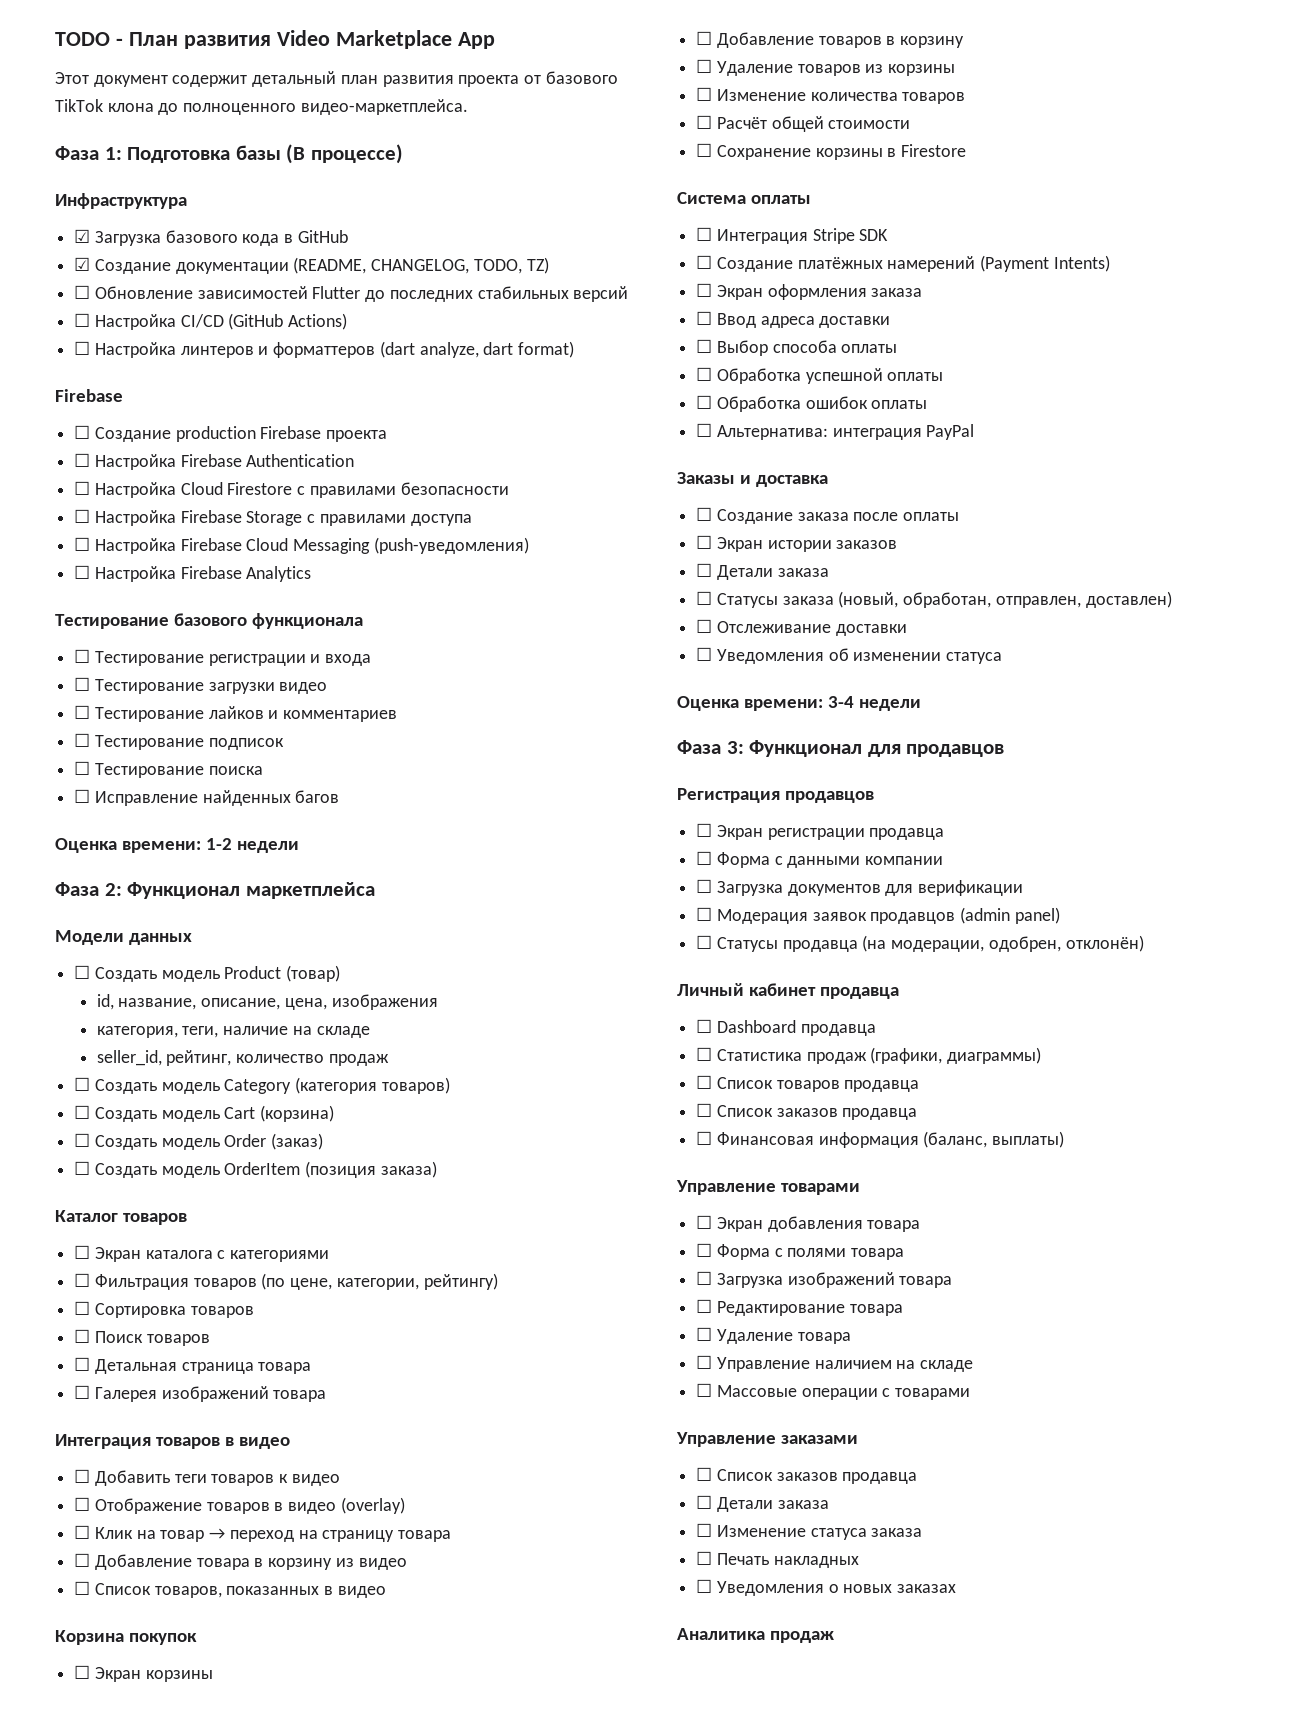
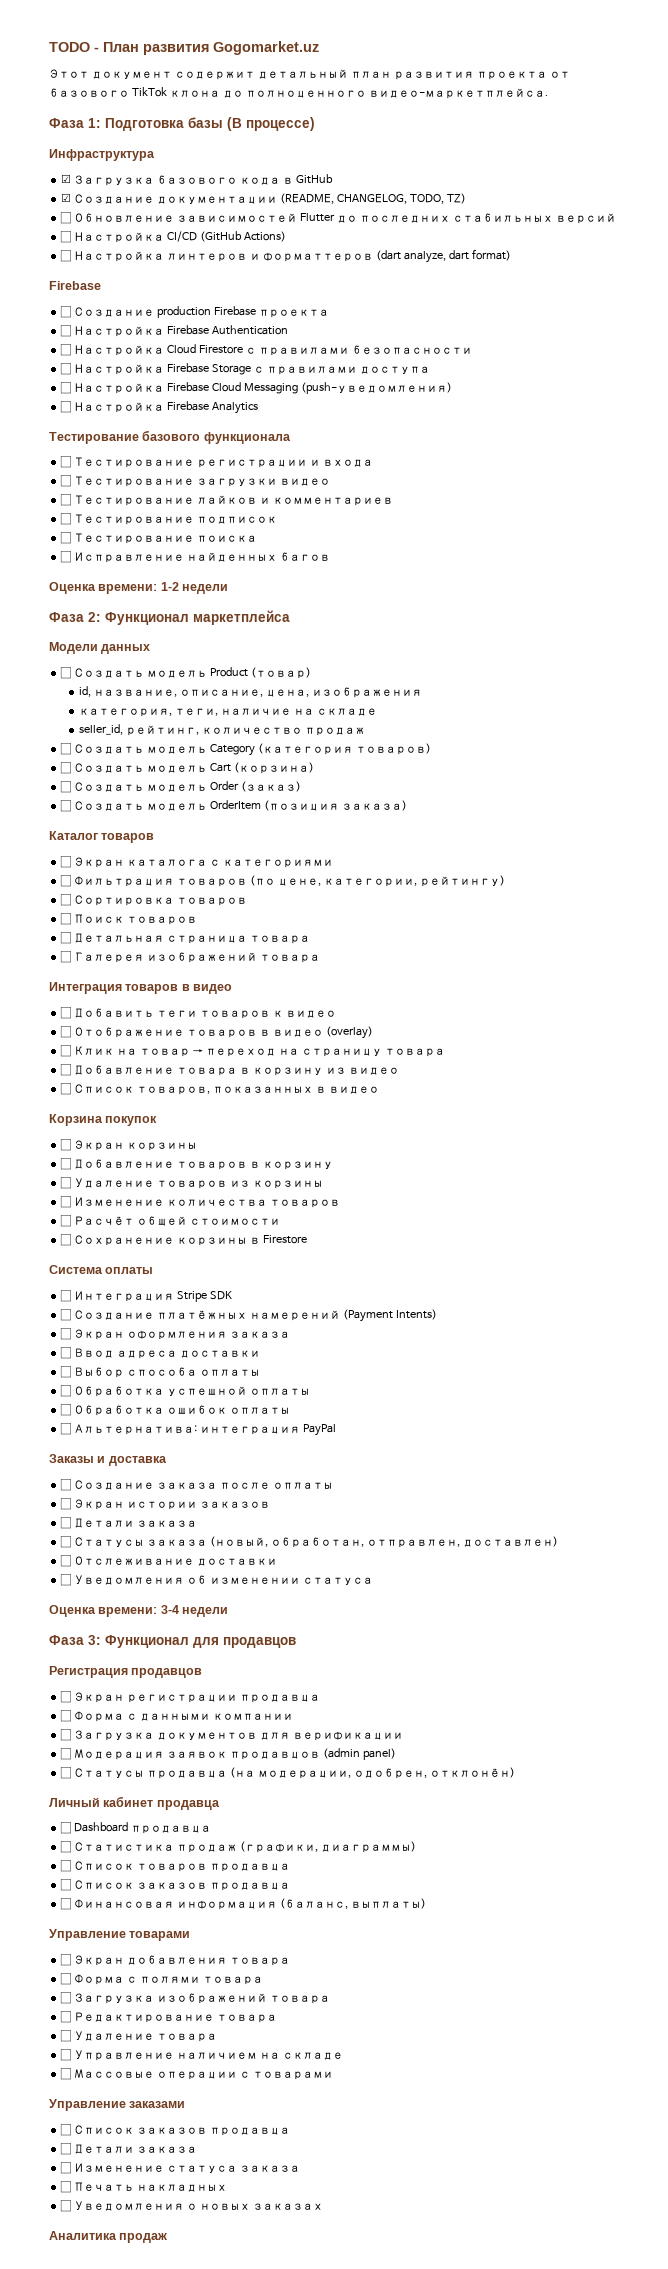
[276,30,495,49] Video Marketplace App -> [213,41,319,55] Gogomarket.uz

